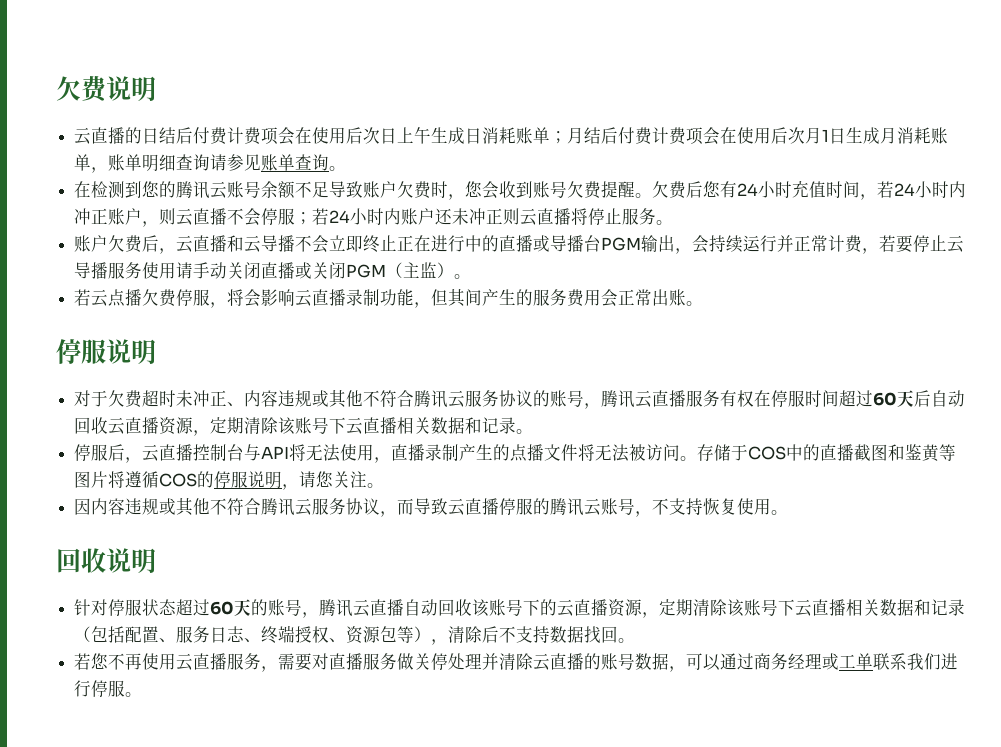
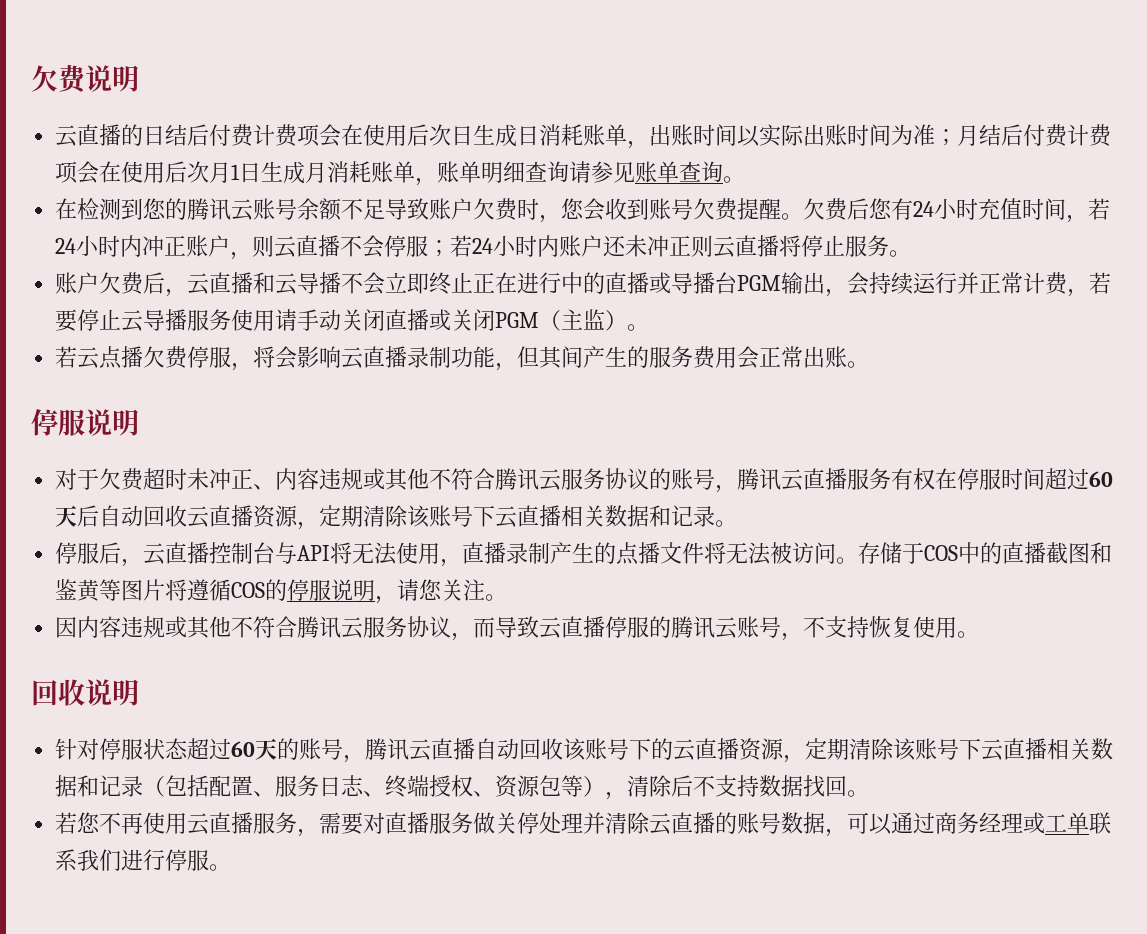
[397,127,432,144] 上午 -> (474, 135) none
(551, 135) none -> [627,124,936,149] ，出账时间以实际出账时间为准

